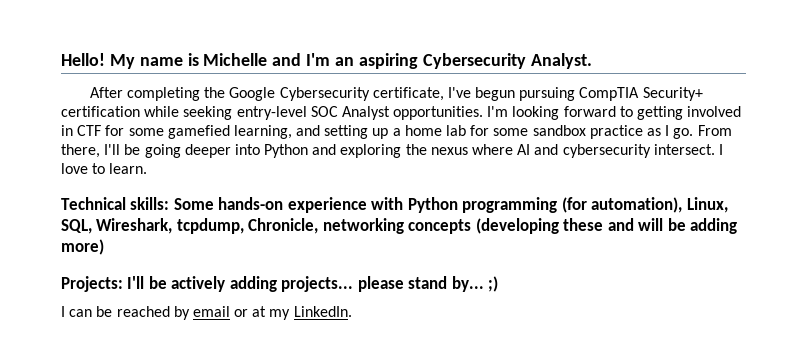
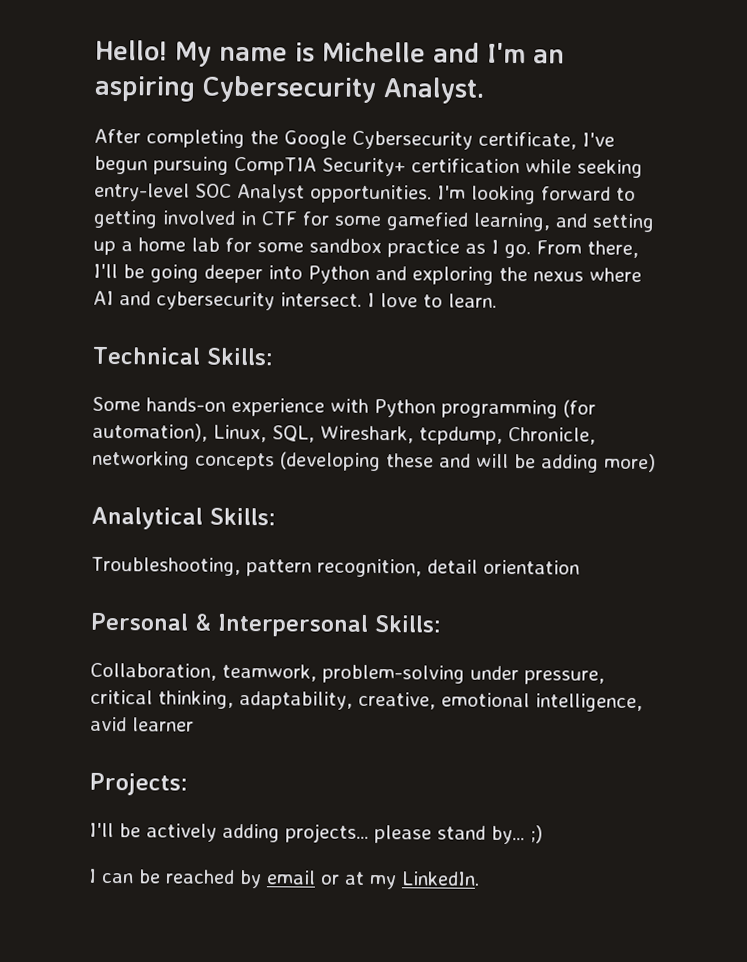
[130,197,170,210] skills: -> [205,347,273,366] Skills: //
(104, 247) none -> [91,506,276,530] [91,556,580,578] [90,612,441,637] [90,662,605,685] [90,689,643,713] [90,716,194,732] // Analytical Skills: // Troubleshooting, pattern recognition, detail orientation // Personal & Interpersonal Skills: // Collaboration, teamwork, problem-solving under pressure, critical thinking, adaptability, creative, emotional intelligence, avid learner
(123, 284) none -> (188, 784) //

